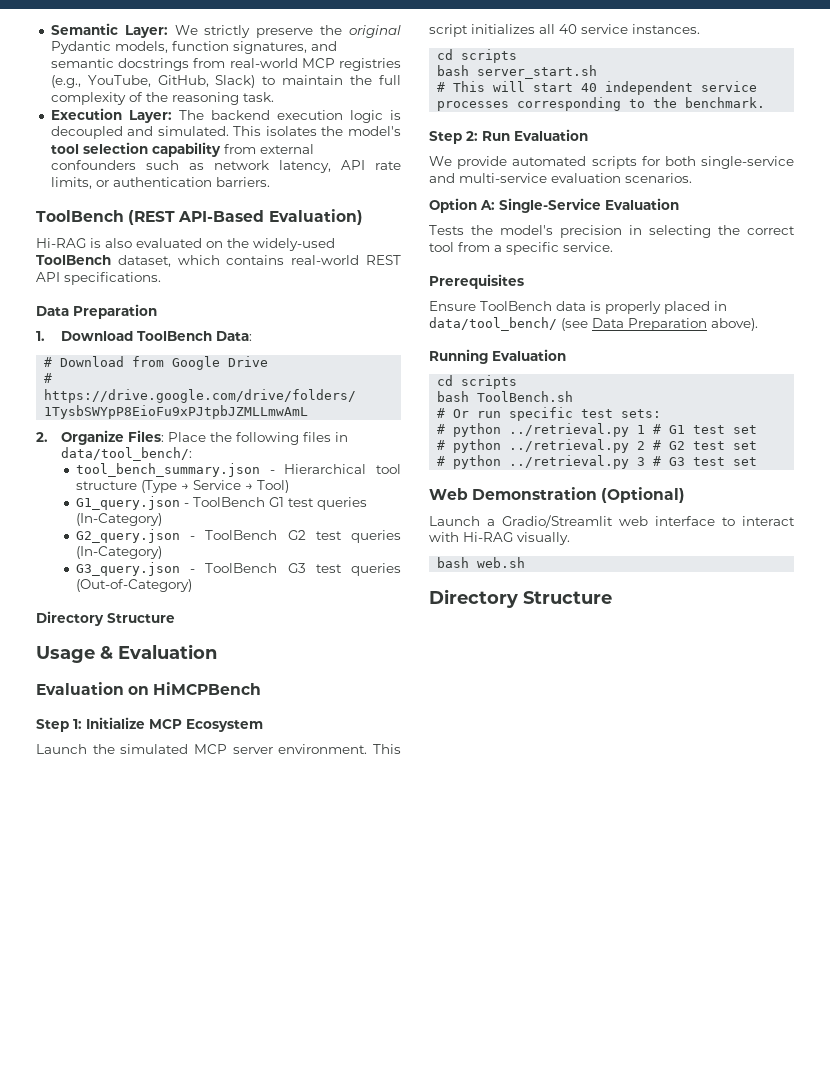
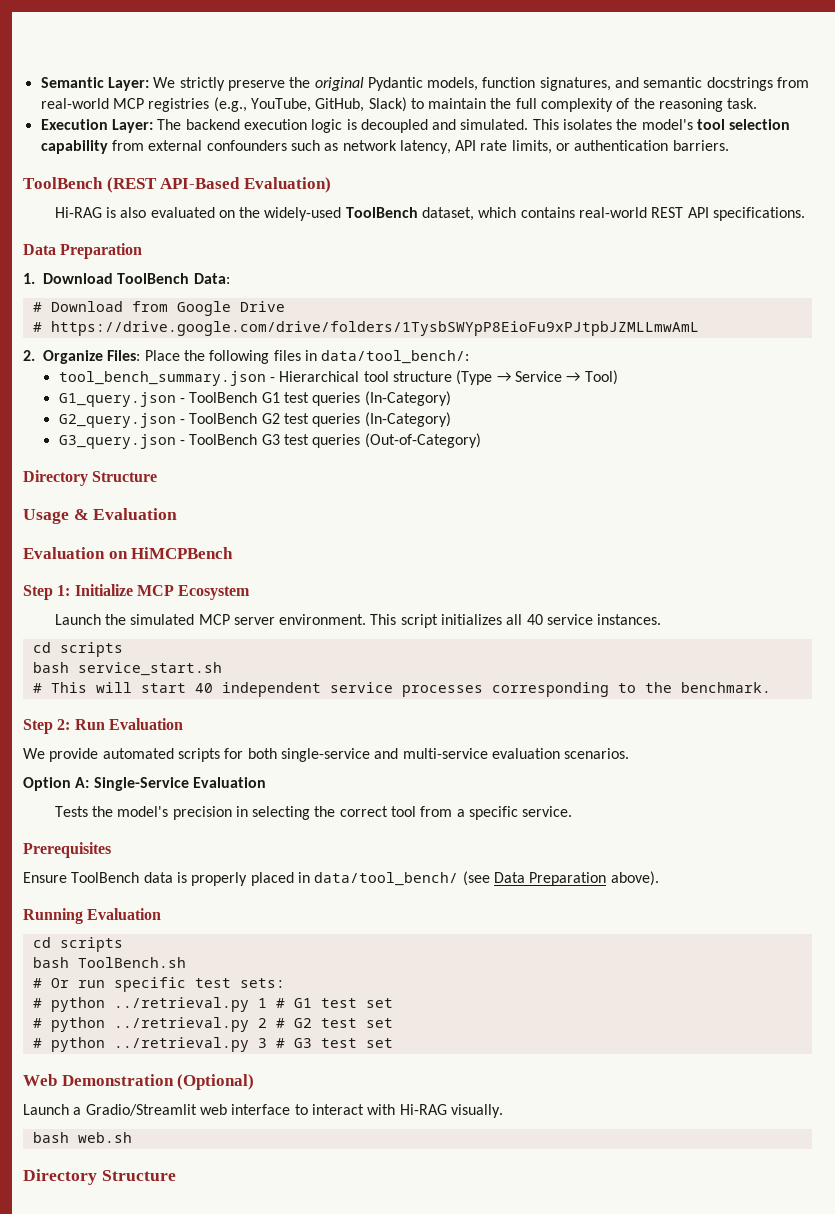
[477,65,598,79] server_start.sh -> [77,662,222,676] service_start.sh

